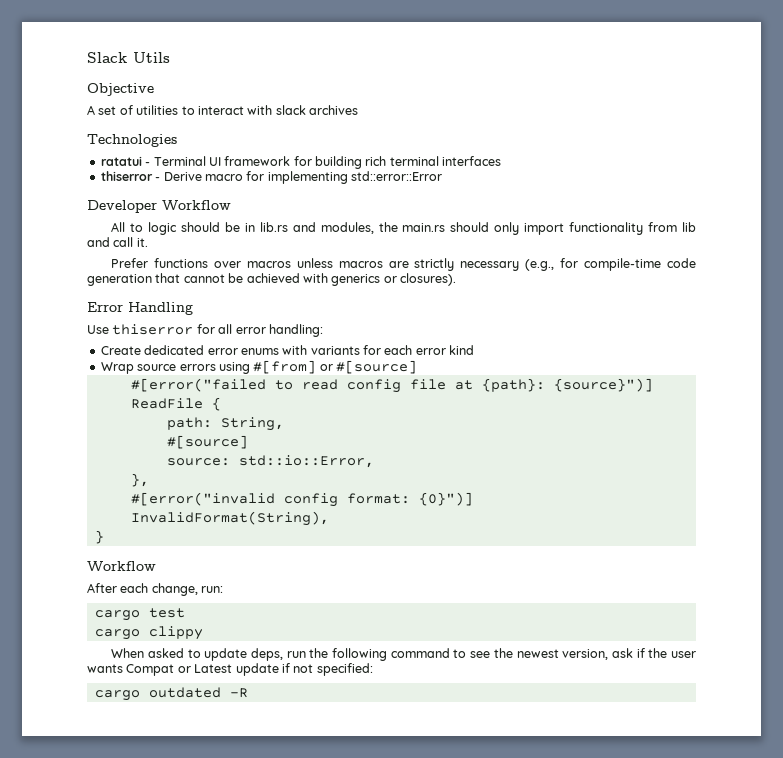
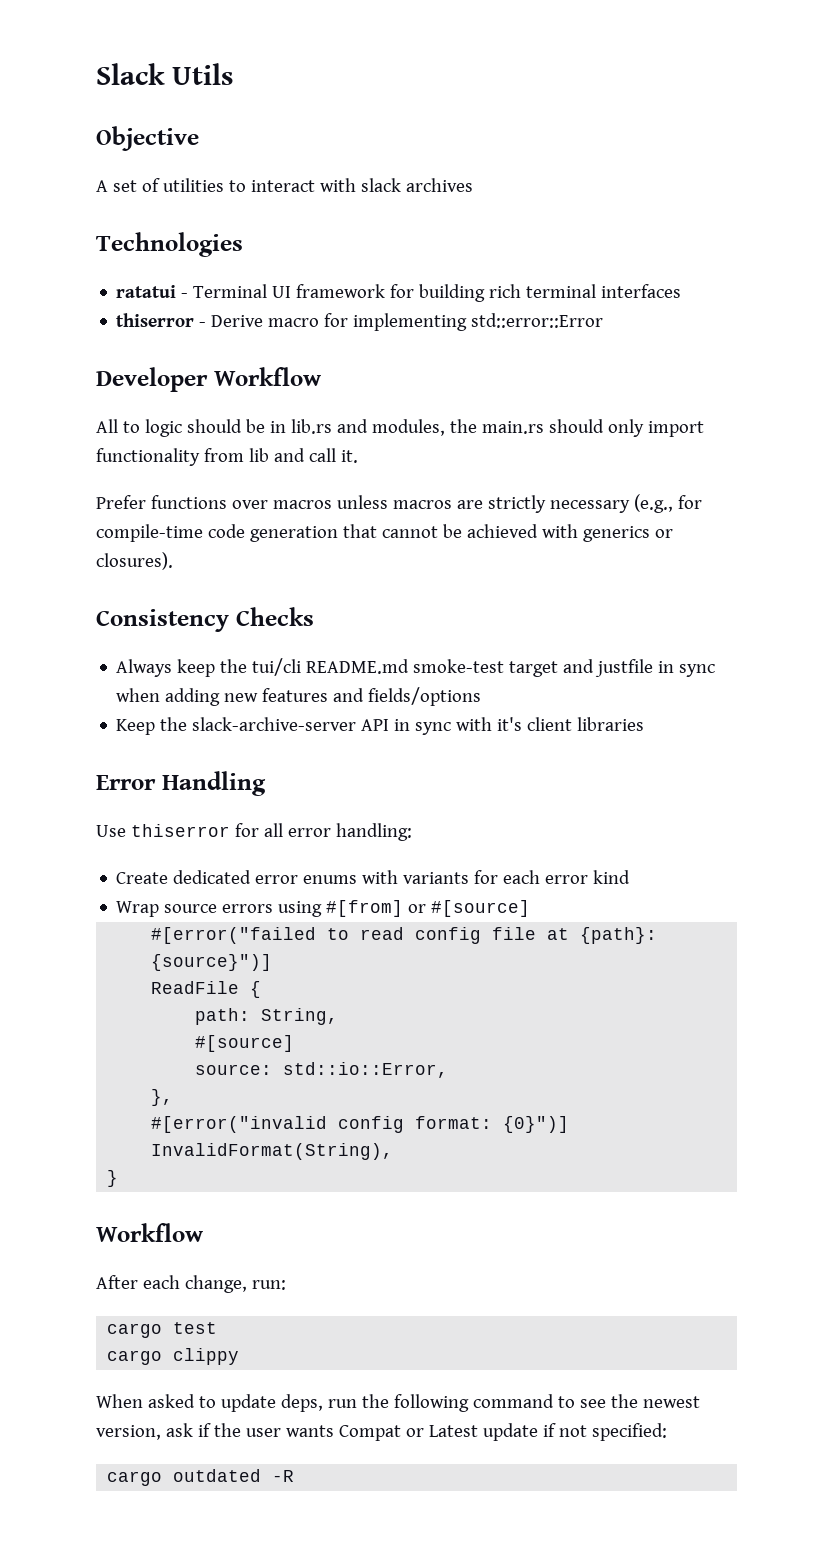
(456, 279) none -> [96,607,314,632] [116,658,716,677] [116,687,482,706] [116,717,645,735] // Consistency Checks // Always keep the tui/cli README.md smoke-test target and justfile in sync when adding new features and fields/options // Keep the slack-archive-server API in sync with it's client libraries

